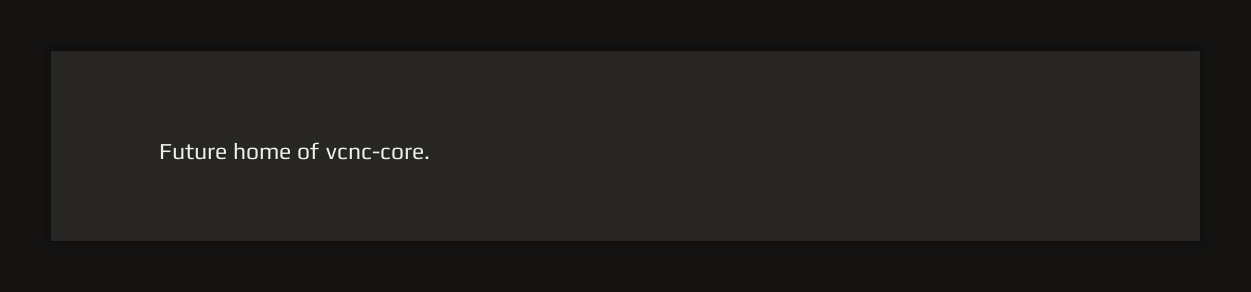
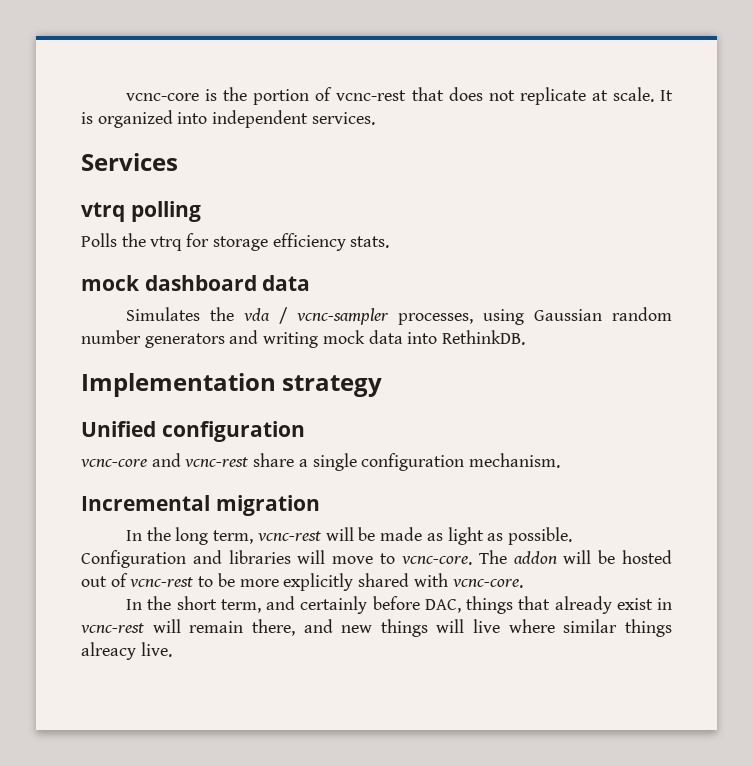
[159,142,430,160] Future home of vcnc-core. -> [126,87,673,105] [81,110,375,128] [81,153,178,171] [81,201,201,222] [81,233,390,251] [81,275,311,291] [126,307,672,325] [81,330,526,348] [81,373,383,397] [81,421,305,442] [81,453,561,471] [81,495,320,516] [126,527,573,545] [81,550,672,568] [81,573,523,591] [126,596,672,614] [81,619,672,637] [81,642,172,660] vcnc-core is the portion of vcnc-rest that does not replicate at scale. It is organized into independent services. // Services // vtrq polling // Polls the vtrq for storage efficiency stats. // mock dashboard data // Simulates the vda / vcnc-sampler processes, using Gaussian random number generators and writing mock data into RethinkDB. // Implementation strategy // Unified configuration // vcnc-core and vcnc-rest share a single configuration mechanism. // Incremental migration // In the long term, vcnc-rest will be made as light as possible. Configuration and libraries will move to vcnc-core. The addon will be hosted out of vcnc-rest to be more explicitly shared with vcnc-core. // In the short term, and certainly before DAC, things that already exist in vcnc-rest will remain there, and new things will live where similar things alreacy live.

